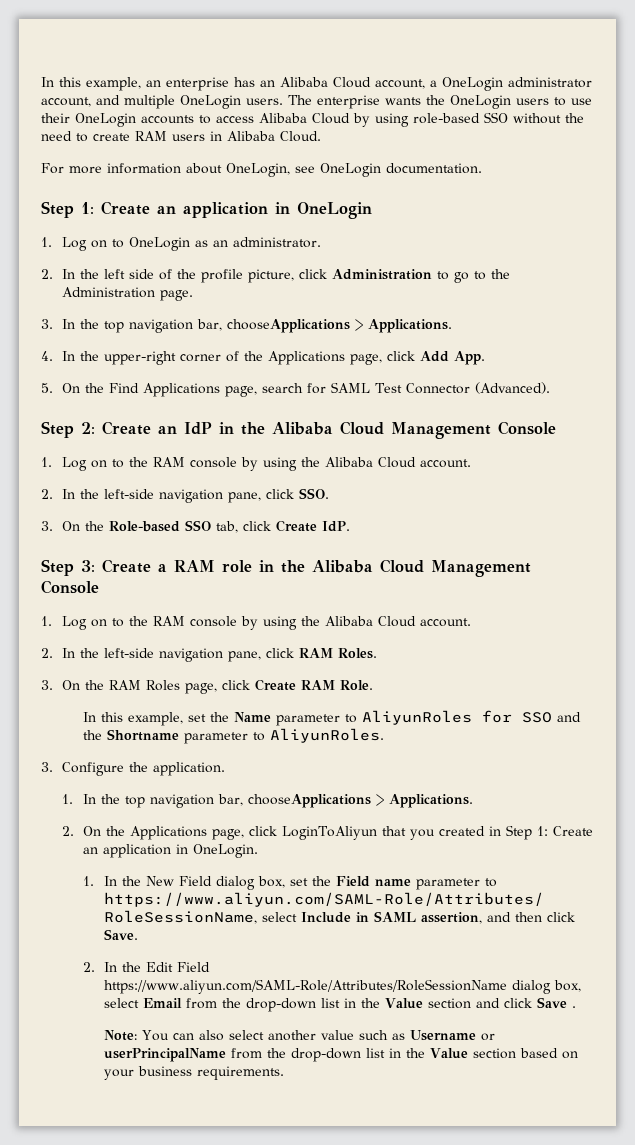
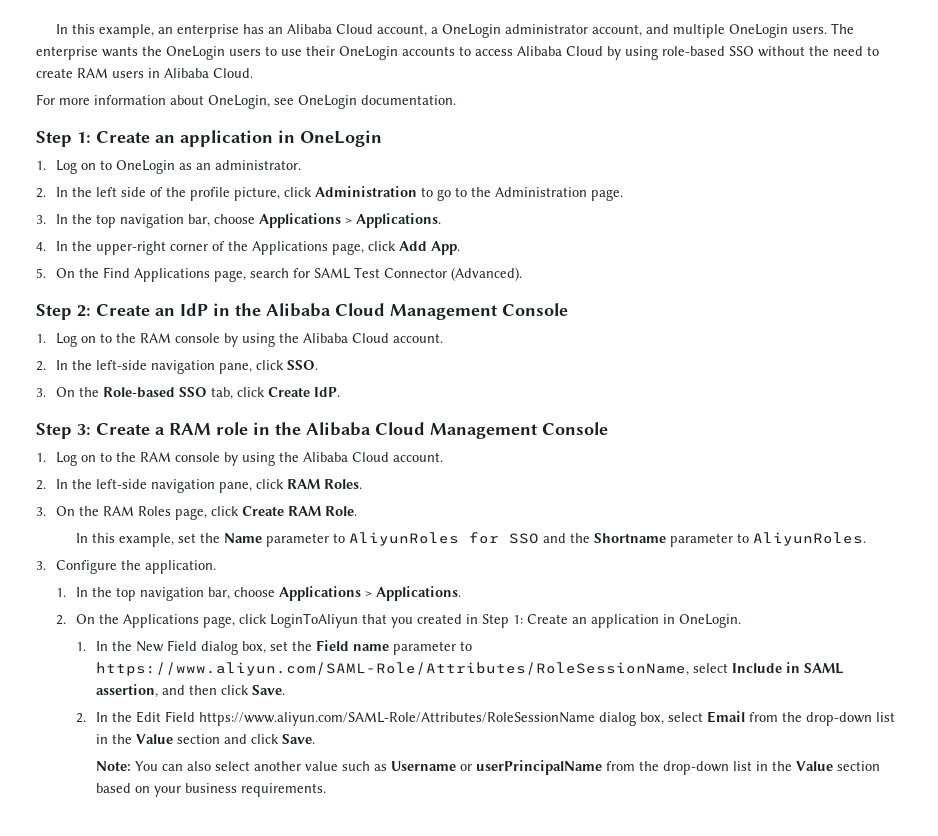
[226,319,350,333] chooseApplications -> [213,213,341,228] choose Applications
[247,794,371,808] chooseApplications -> [233,586,361,601] choose Applications
[536,997,576,1008] Save . -> [281,734,315,744] Save.

